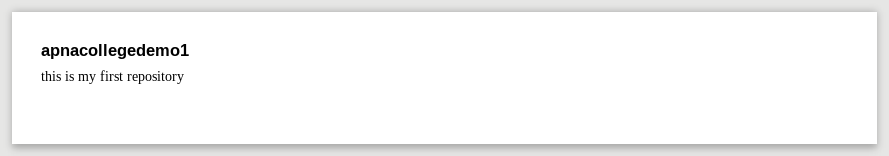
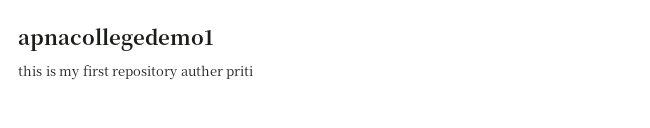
(184, 77) none -> [180,65,254,79] auther priti

